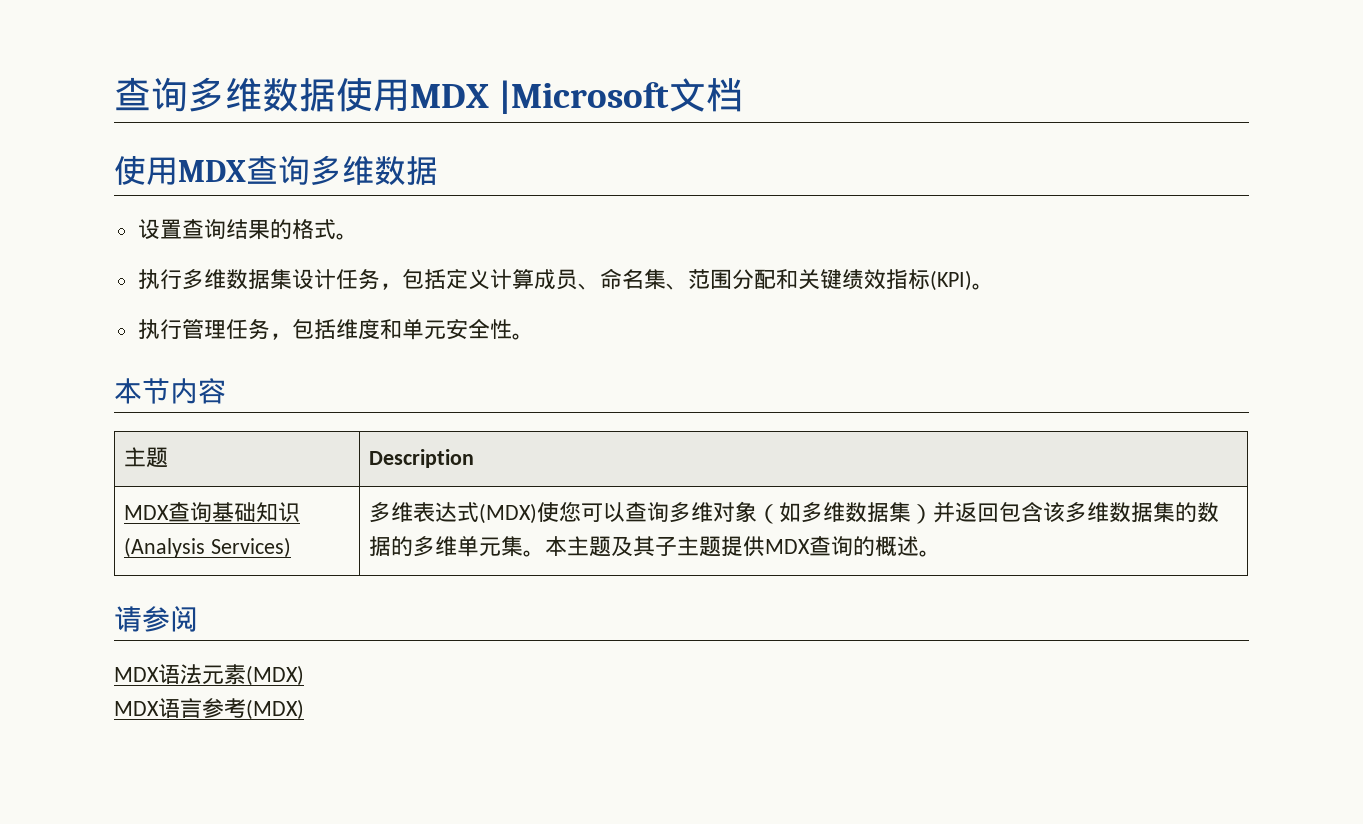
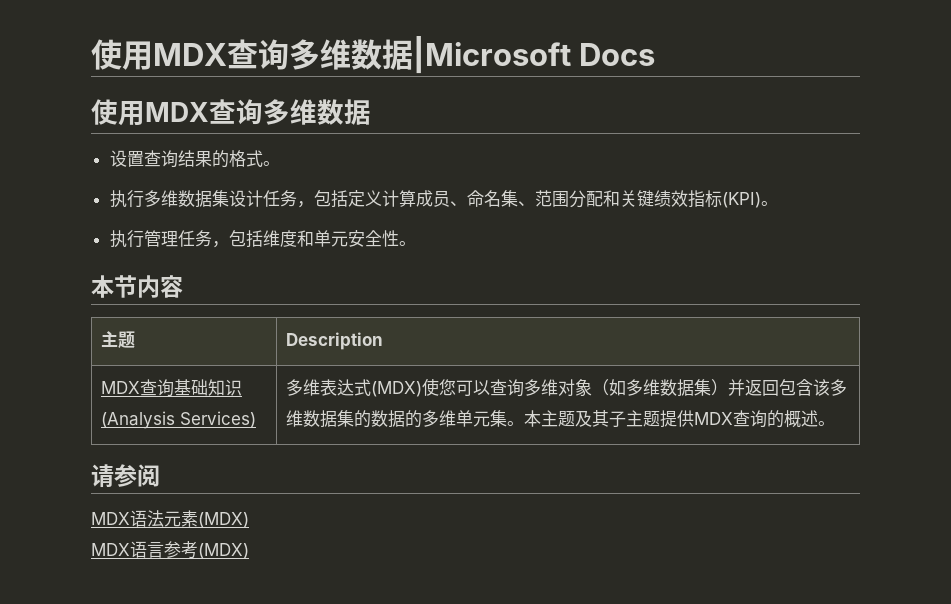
[114,77,743,114] 查询多维数据使用MDX |Microsoft文档 -> [91,36,656,74] 使用MDX查询多维数据|Microsoft Docs

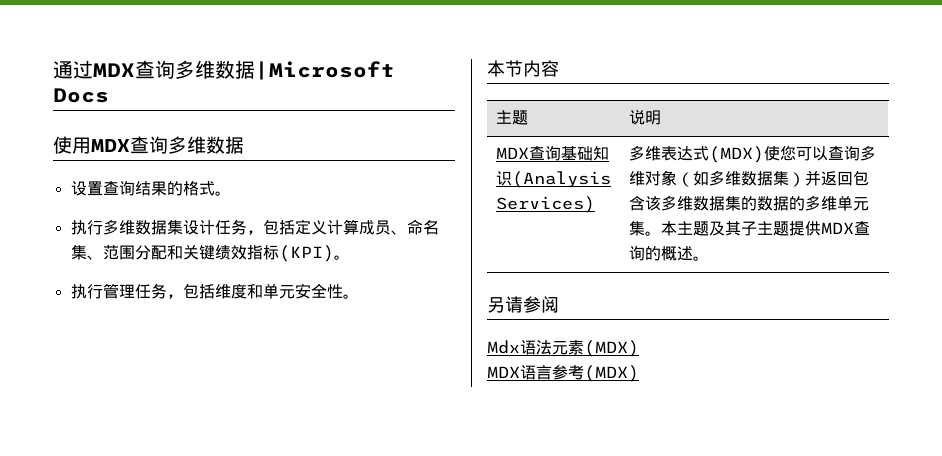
[91,39,153,70] 使用 -> [53,60,93,79] 通过
[285,332,383,350] Description -> [629,109,662,125] 说明
(835, 423) none -> [487,297,505,313] 另
[91,512,130,525] MDX -> [487,340,520,354] Mdx

